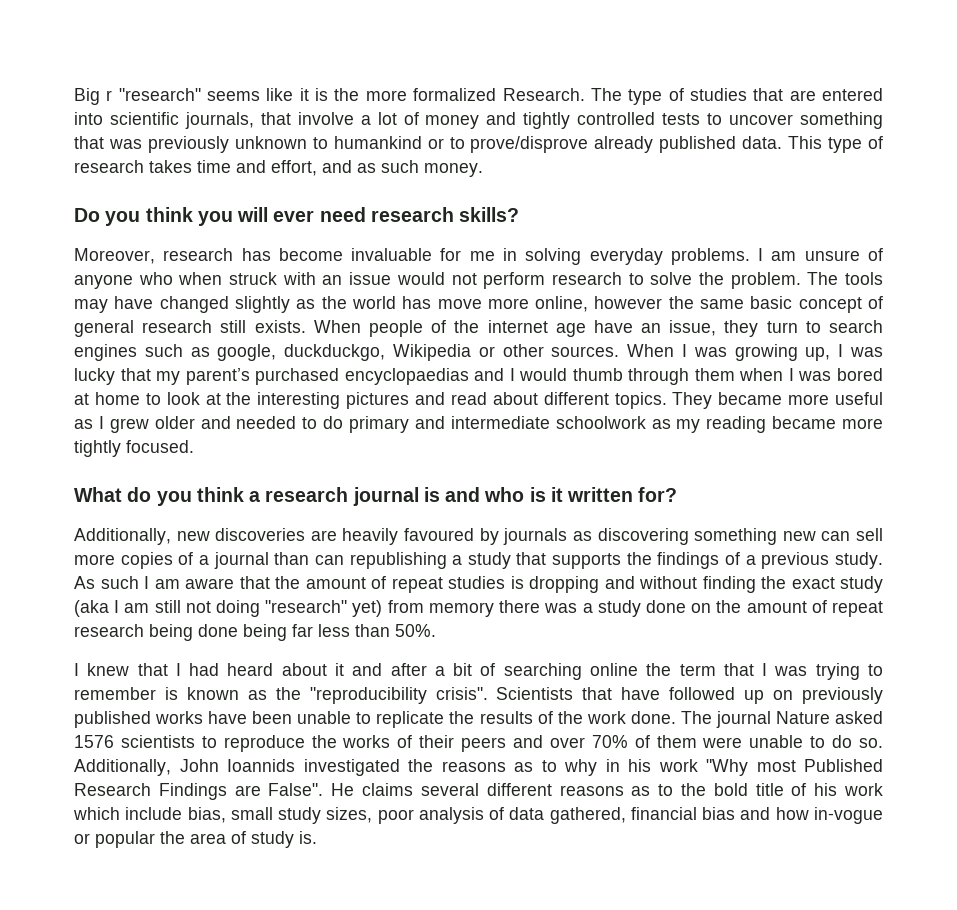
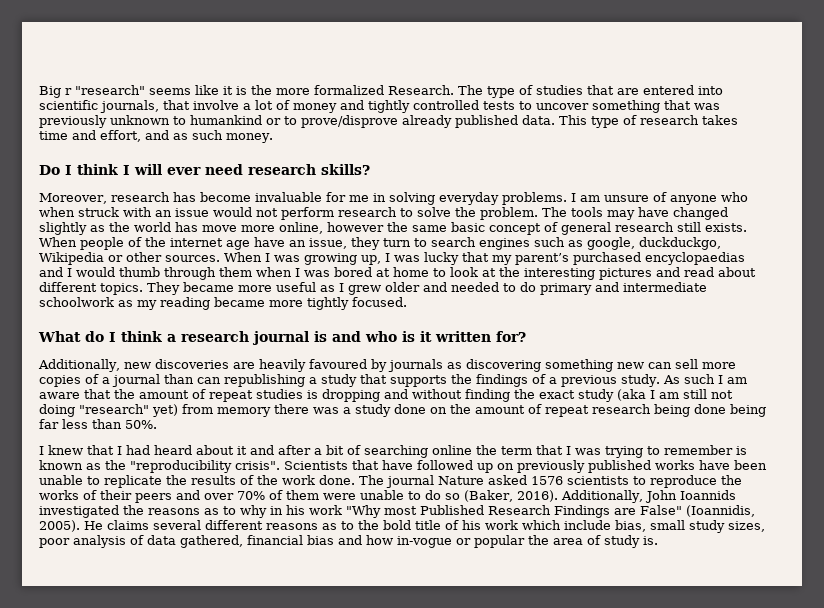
[105,207,233,226] you think you -> [65,164,130,175] I think I
[156,491,192,506] you -> [109,332,116,342] I
[859,738,884,748] so. -> [445,490,558,502] so (Baker, 2016).
[268,783,324,796] False". -> [640,505,755,517] [39,520,80,532] False" (Ioannidis, 2005).

